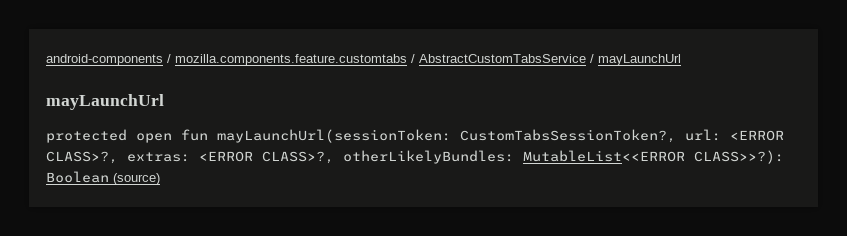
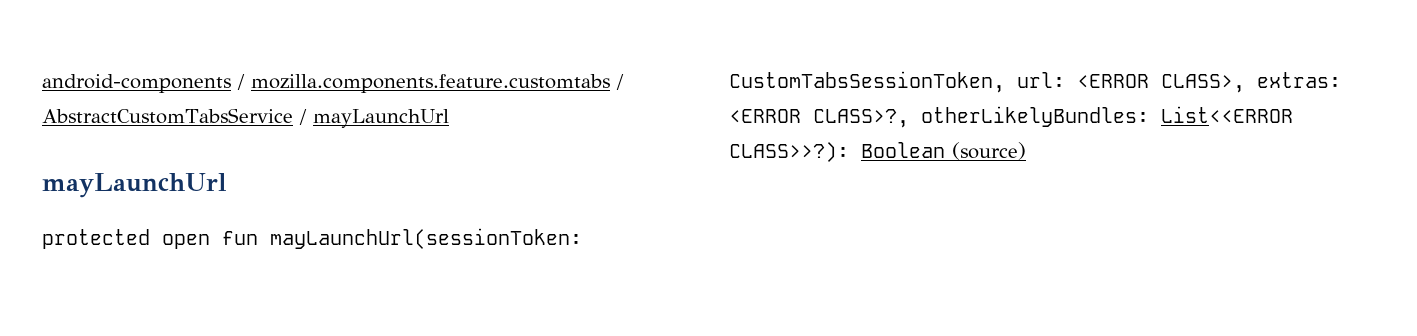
[460,129,676,143] CustomTabsSessionToken?, -> [729,71,1005,93] CustomTabsSessionToken,
[46,151,118,164] CLASS>?, -> [1161,74,1245,93] CLASS>,
[523,150,685,162] MutableList<<ERROR -> [1161,106,1293,123] List<<ERROR

